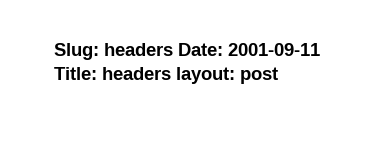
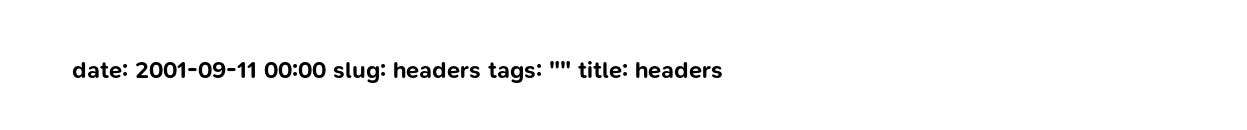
[54,43,320,60] [54,67,278,84] Slug: headers Date: 2001-09-11 Title: headers layout: post -> [72,61,723,83] date: 2001-09-11 00:00 slug: headers tags: "" title: headers

